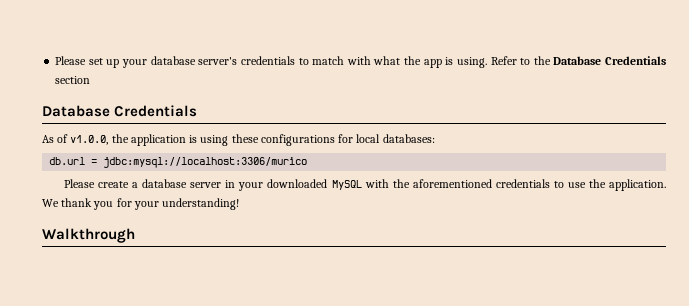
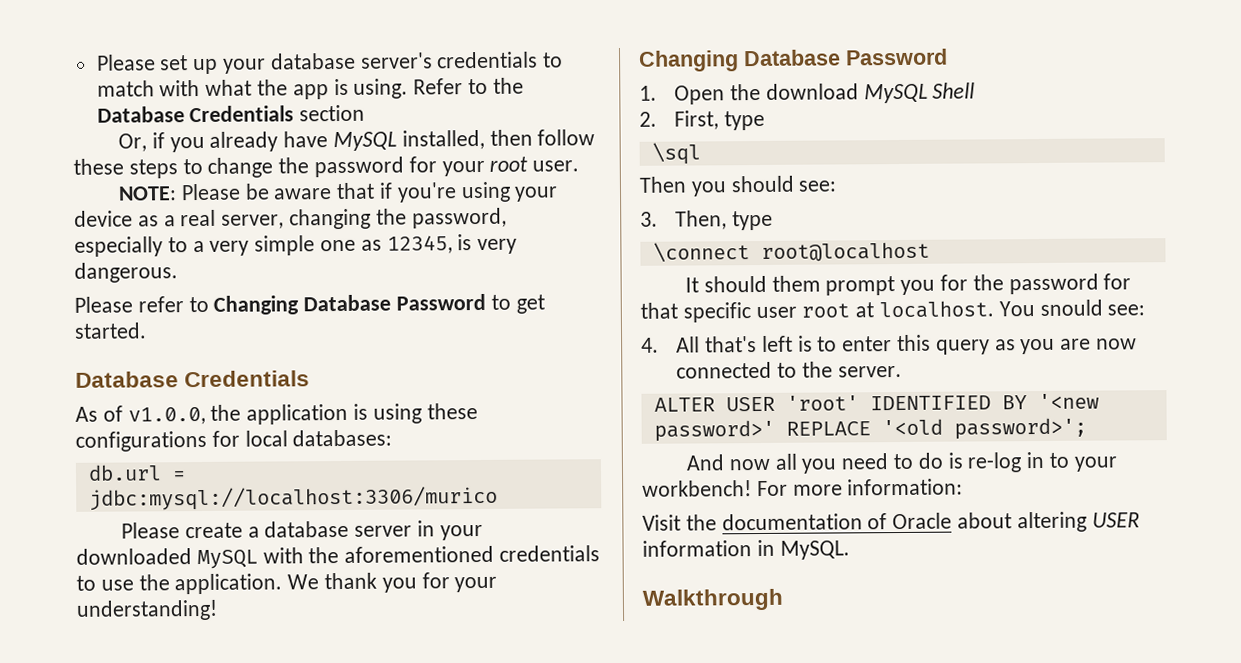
(91, 80) none -> [118,129,596,153] [73,156,580,179] [118,181,559,203] [74,207,507,230] [74,234,518,257] [74,262,178,283] [74,293,545,315] [74,322,147,339] // Or, if you already have MySQL installed, then follow these steps to change the password for your root user. // NOTE: Please be aware that if you're using your device as a real server, changing the password, especially to a very simple one as 12345, is very dangerous. // Please refer to Changing Database Password to get started.
(240, 204) none -> [638,48,948,72] [639,82,976,105] [639,110,765,131] [651,142,701,165] [639,175,838,197] [640,210,773,231] [652,241,930,263] [685,273,1132,296] [640,299,1146,323] [641,334,1138,355] [676,361,902,379] [653,393,1099,412] [653,417,1087,442] [686,451,1118,474] [642,478,964,497] [642,511,1140,533] [642,539,850,560] // Changing Database Password // 1. Open the download MySQL Shell // 2. First, type // \sql // Then you should see: // 3. Then, type // \connect root@localhost // It should them prompt you for the password for that specific user root at localhost. You snould see: // 4. All that's left is to enter this query as you are now connected to the server. // ALTER USER 'root' IDENTIFIED BY '<new password>' REPLACE '<old password>'; // And now all you need to do is re-log in to your workbench! For more information: // Visit the documentation of Oracle about altering USER information in MySQL.

